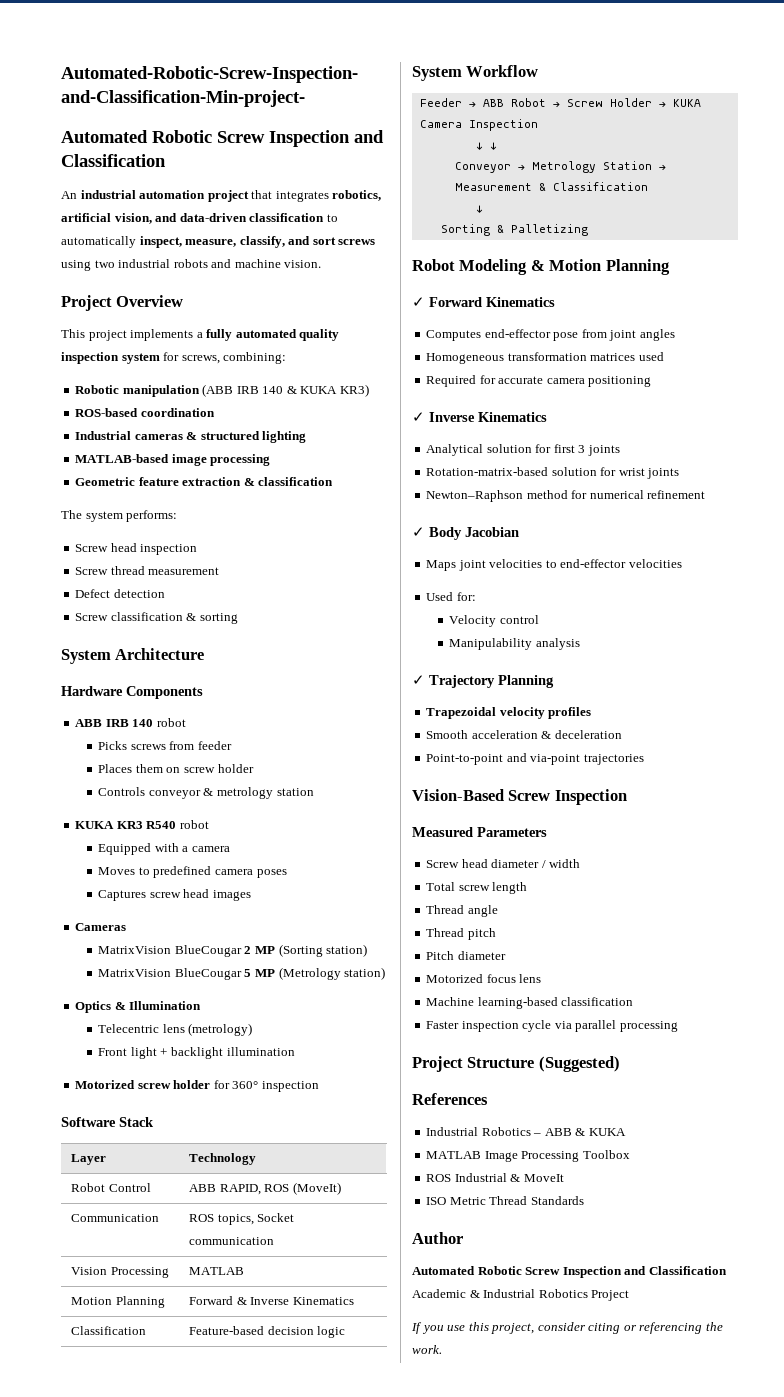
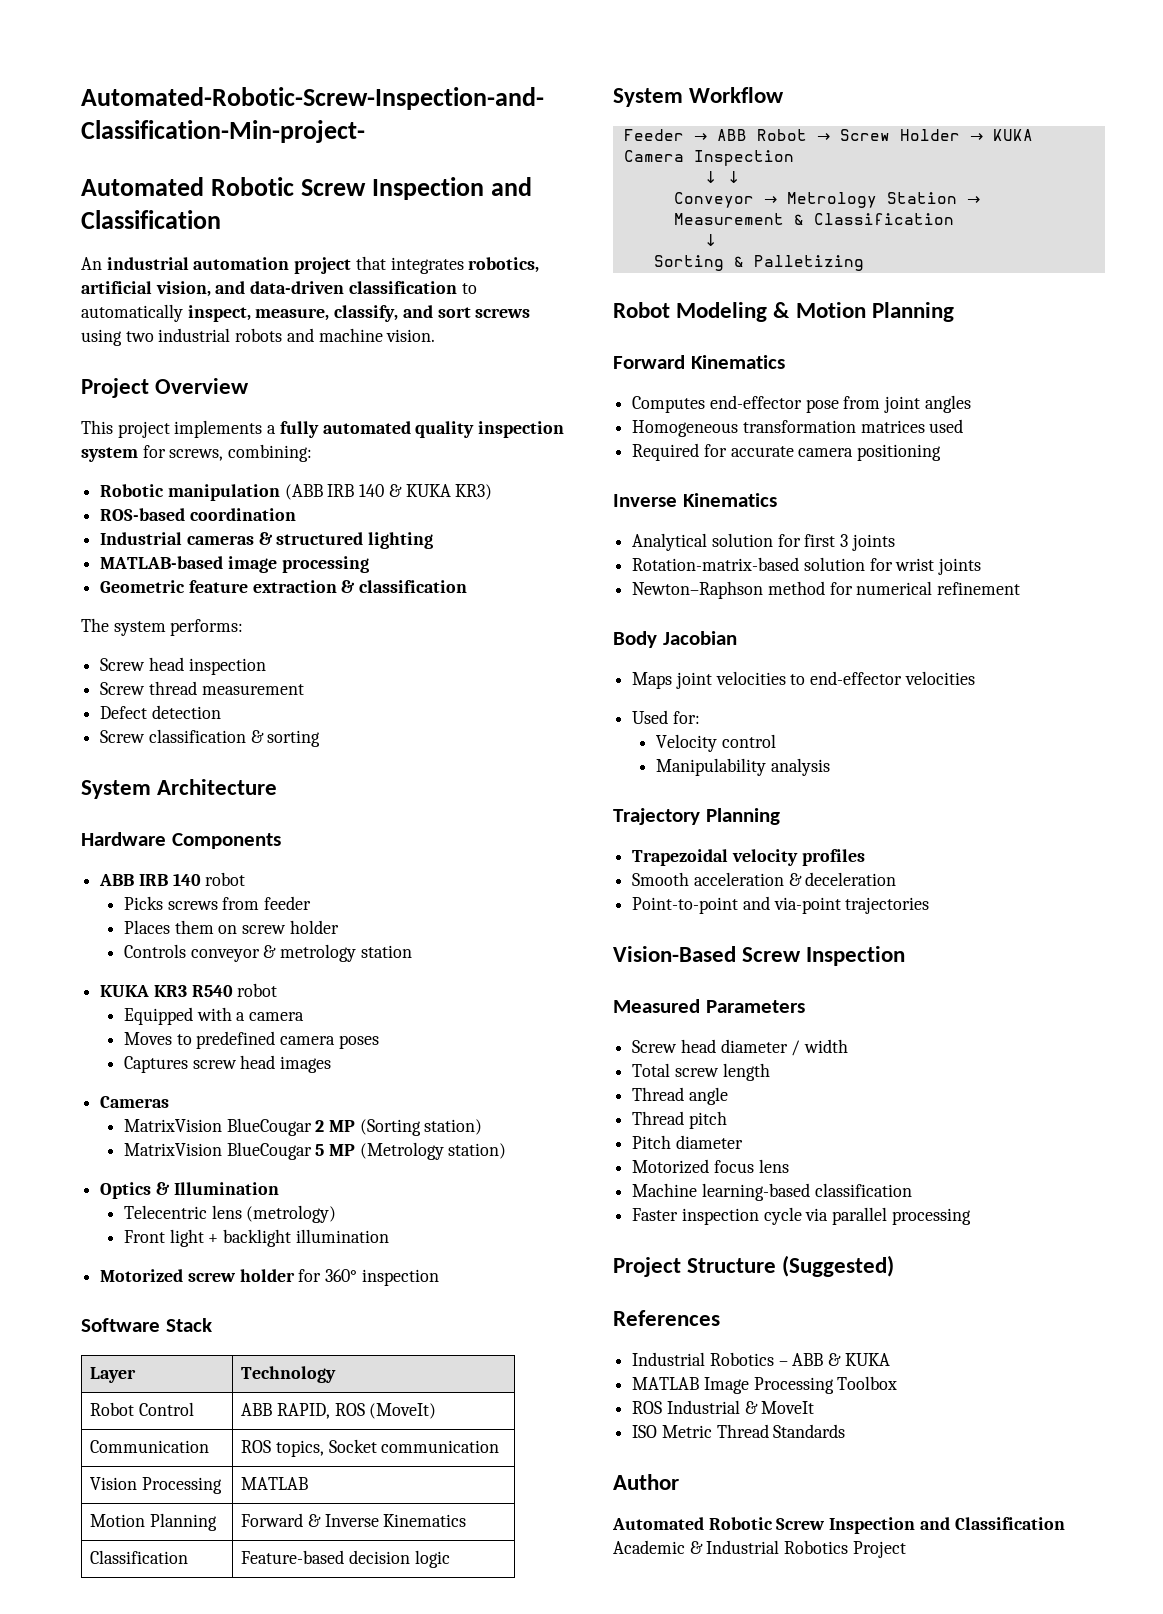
[412,297,425,307] ✓ -> (954, 312) none
[412,412,425,422] ✓ -> (942, 452) none
[412,527,425,537] ✓ -> (1021, 588) none
[412,675,425,685] ✓ -> (830, 767) none
[411,1322,723,1334] [412,1345,442,1354] // If you use this project, consider citing or referencing the work. -> (906, 1549) none

